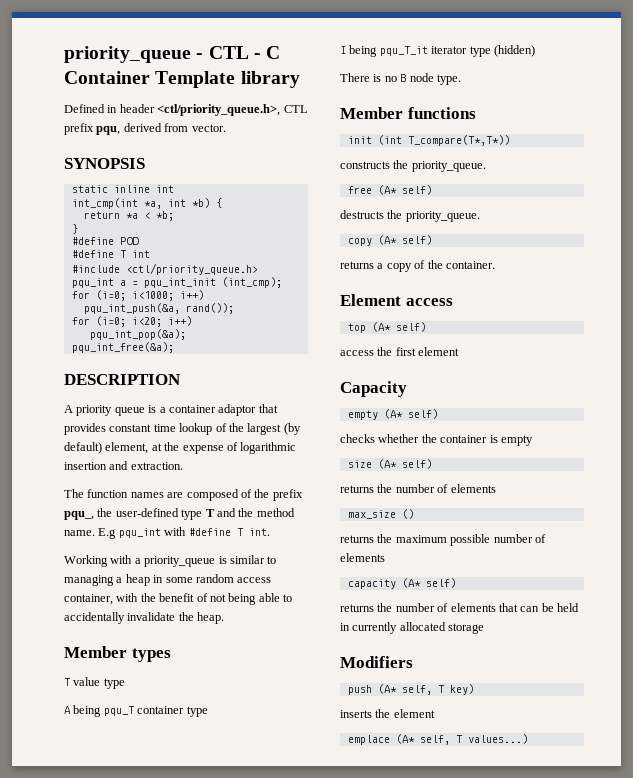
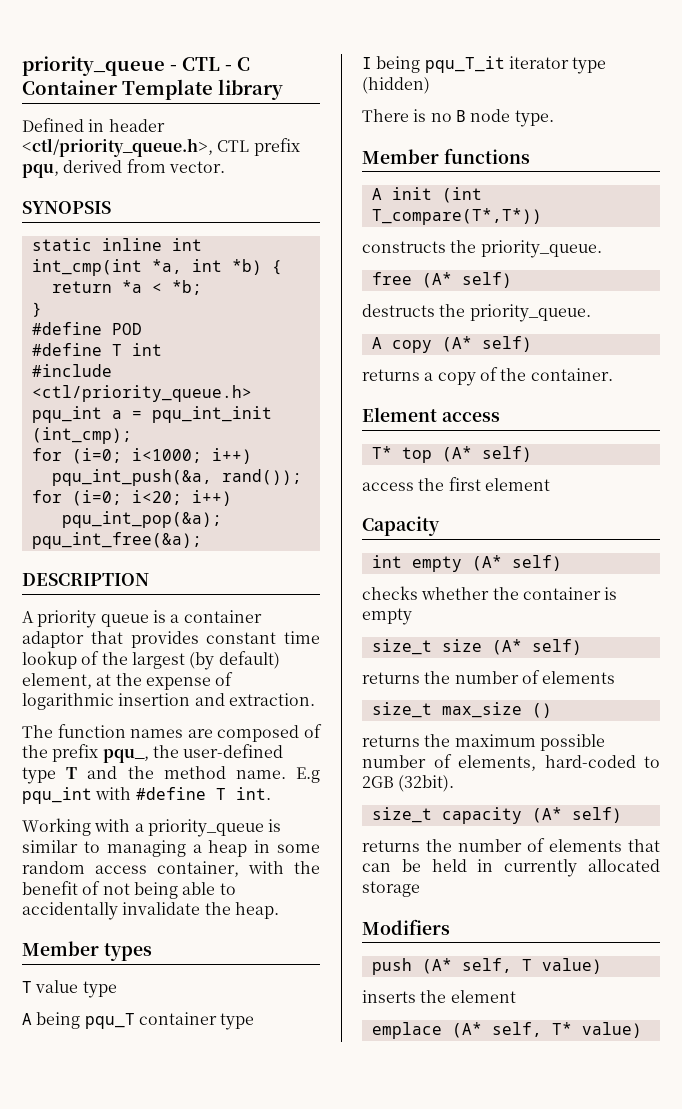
(476, 113) none -> [371,188,382,200] A
(480, 216) none -> [371,337,382,349] A
(453, 302) none -> [371,446,392,459] T*
(407, 389) none -> [371,555,402,568] int
(533, 440) none -> [371,639,432,655] size_t
(496, 488) none -> [371,702,432,718] size_t
[340,553,385,562] elements // -> [458,755,660,771] [362,775,455,792] [371,807,432,823] elements, hard-coded to 2GB (32bit). // size_t
[449,684,474,695] key) -> [541,958,602,974] value)
[455,734,528,744] T values...) -> [551,1022,642,1038] T* value)

